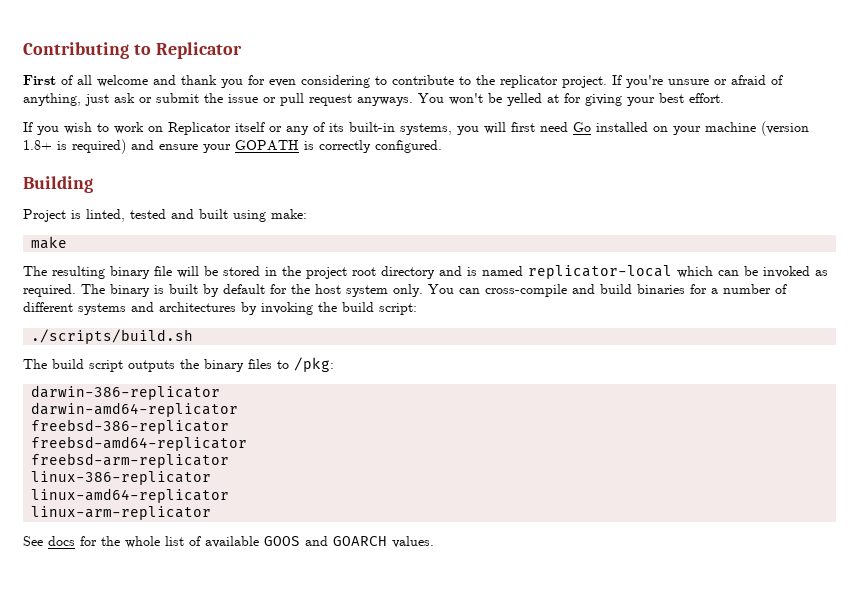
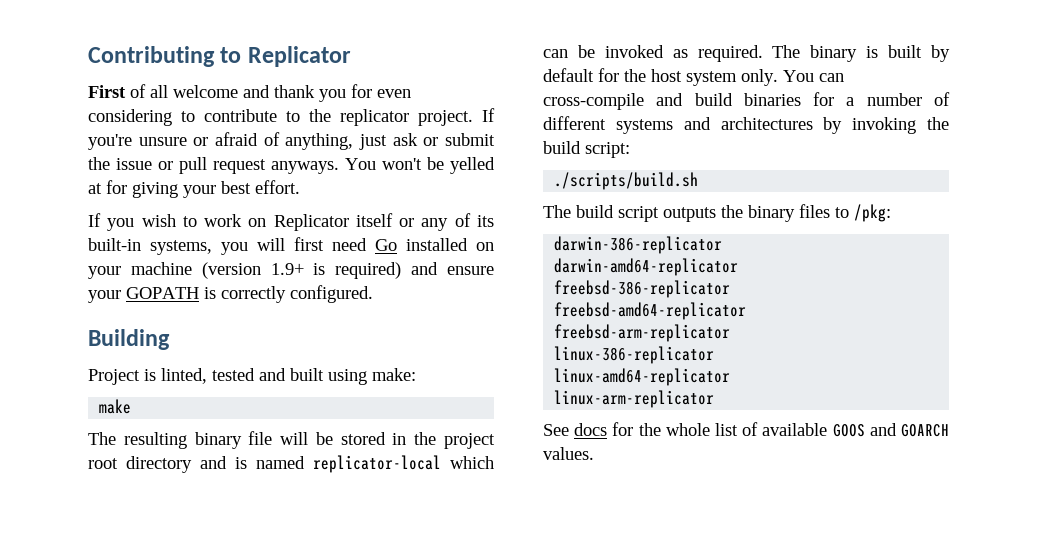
[23,140,52,150] 1.8+ -> [270,263,304,275] 1.9+

